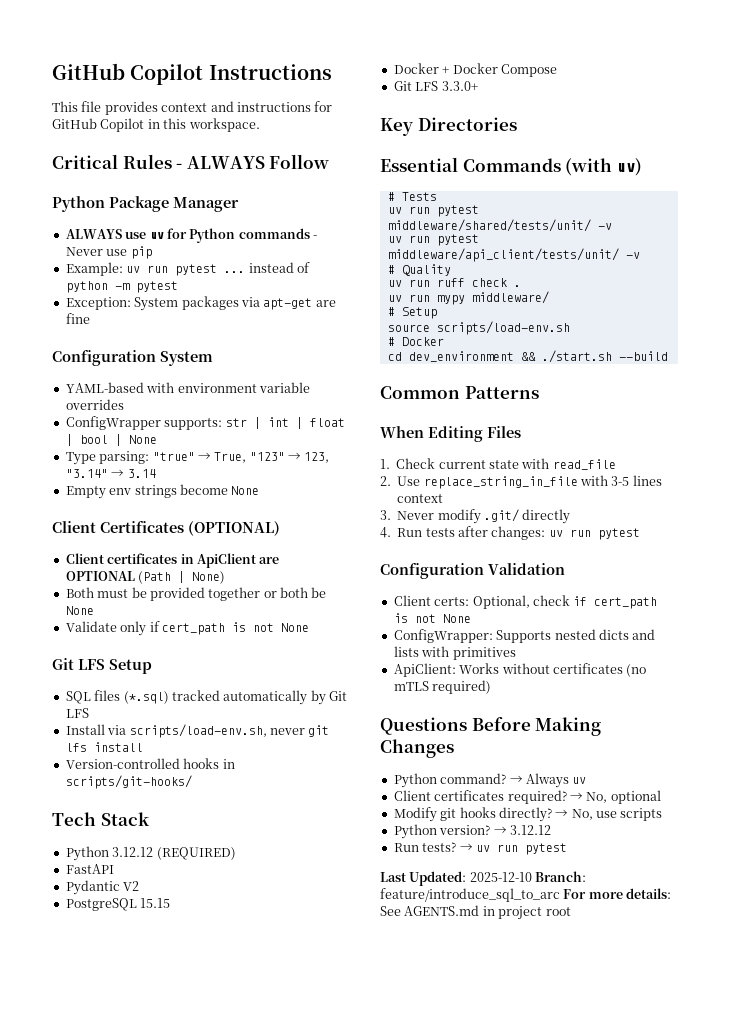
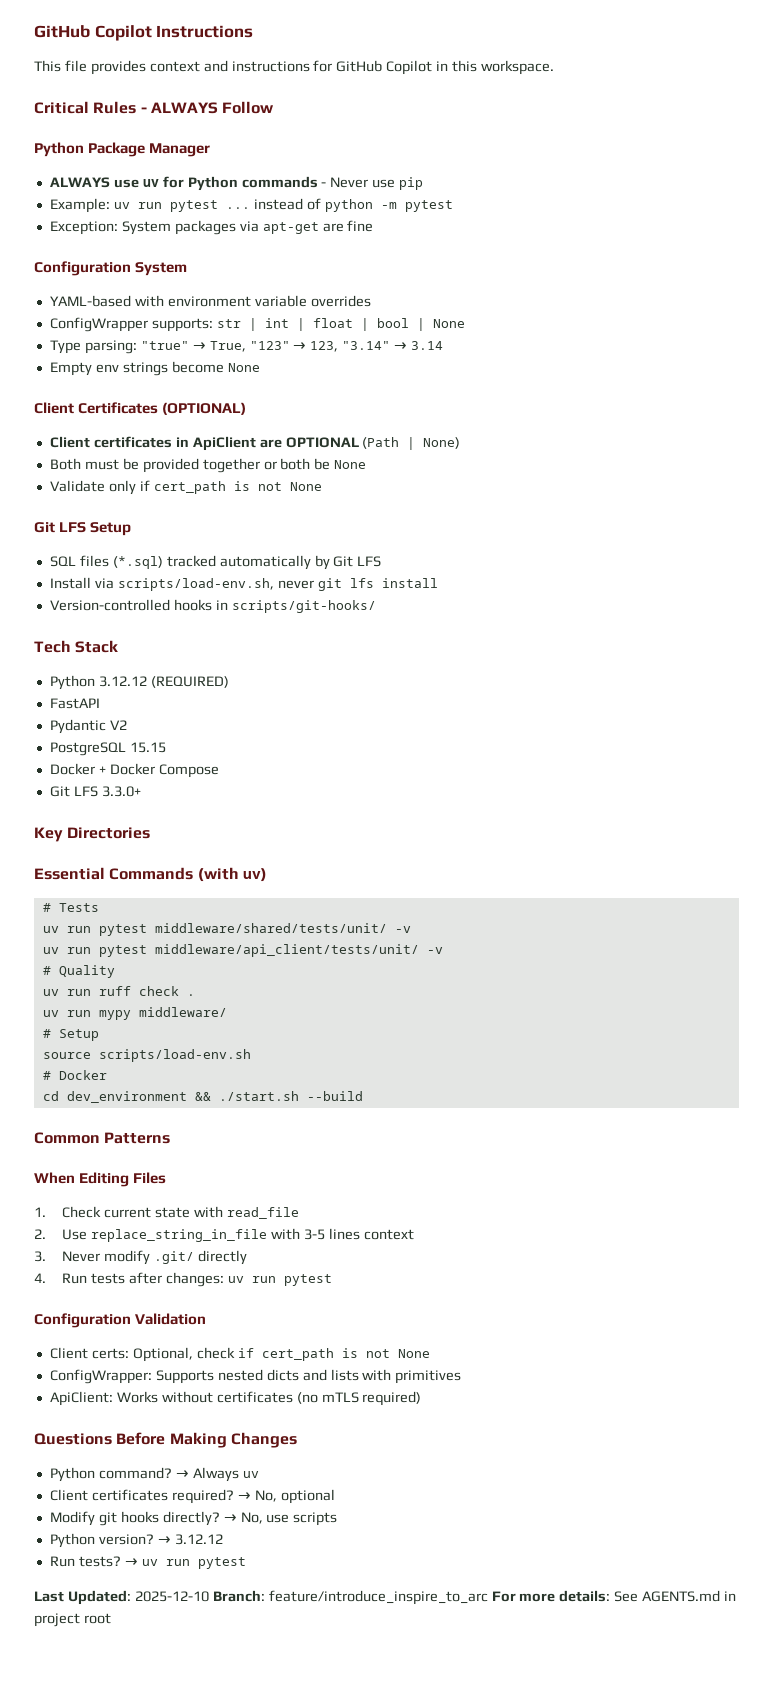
[380,888,560,902] feature/introduce_sql_to_arc -> [268,1590,488,1605] feature/introduce_inspire_to_arc

